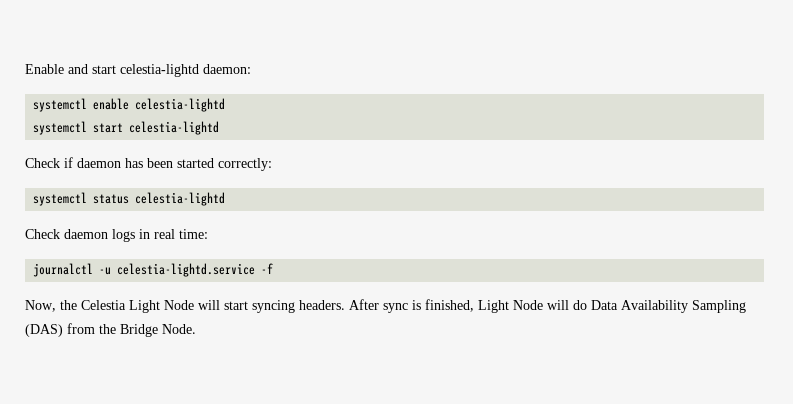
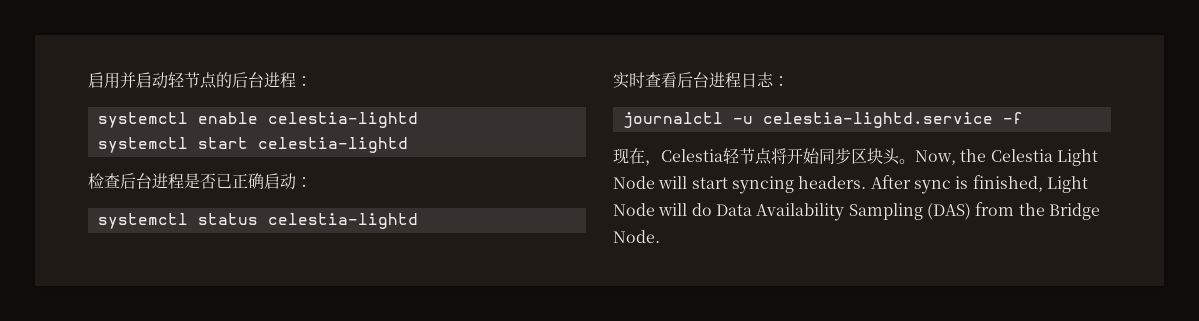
[25,64,251,77] Enable and start celestia-lightd daemon: -> [88,72,312,89] 启用并启动轻节点的后台进程：
[25,157,272,171] [33,192,226,206] [25,229,208,242] [33,263,274,277] Check if daemon has been started correctly: // systemctl status celestia-lightd // Check daemon logs in real time: // journalctl -u celestia-lightd.service -f // -> [88,173,312,190] [97,213,418,229] [613,72,789,89] [622,112,1023,128] [613,148,915,166] 检查后台进程是否已正确启动： // systemctl status celestia-lightd // 实时查看后台进程日志： // journalctl -u celestia-lightd.service -f // 现在，Celestia轻节点将开始同步区块头。

